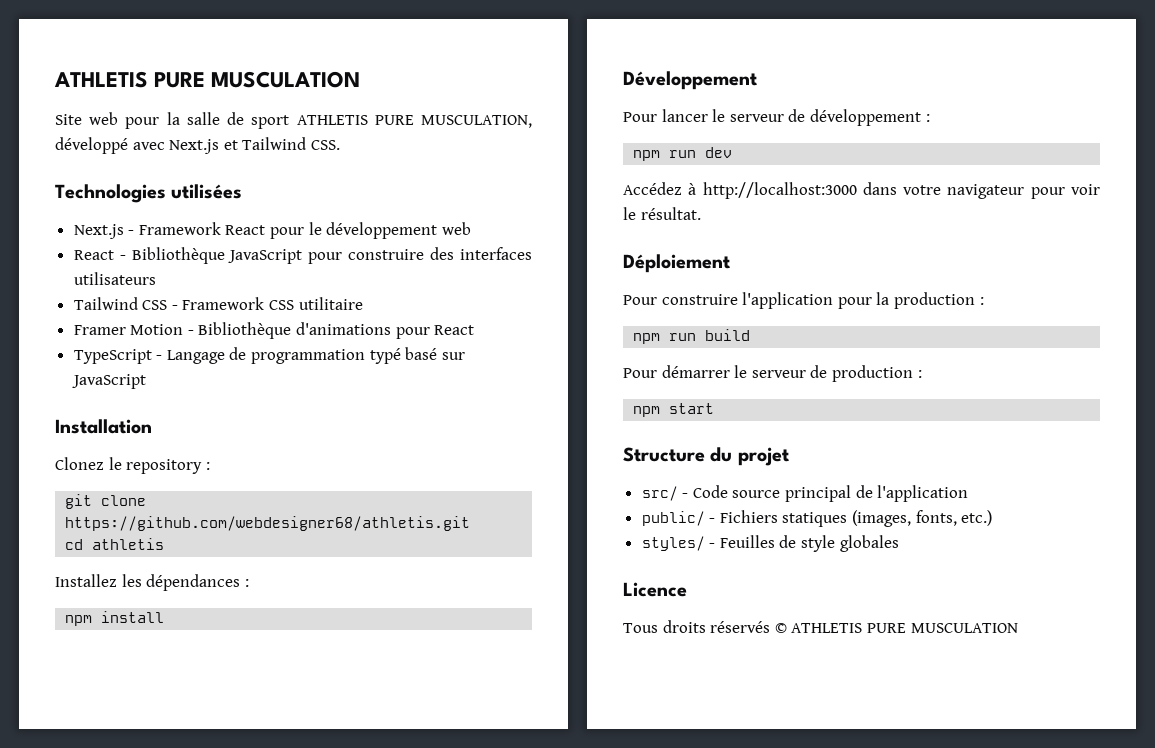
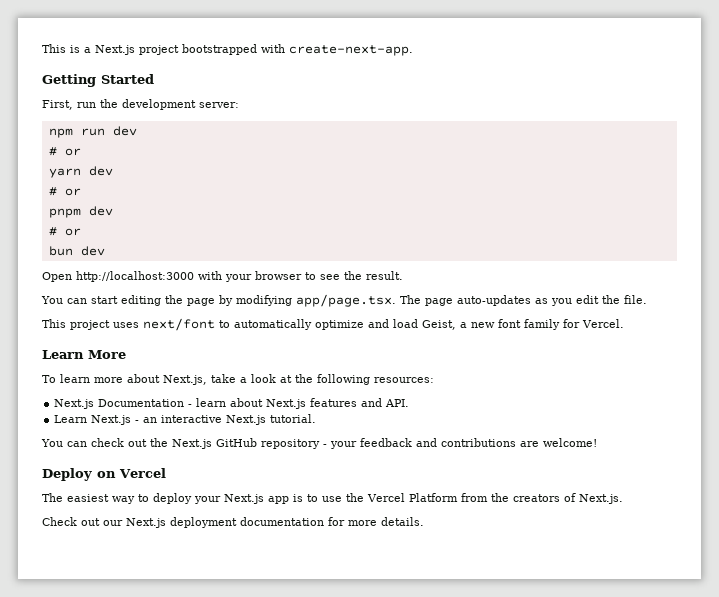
[54,71,361,88] [55,112,532,129] [55,137,340,154] [55,184,243,203] [73,222,471,239] [73,247,532,264] [73,272,156,285] [73,297,363,310] [73,322,475,339] [73,347,465,364] [71,374,146,389] [55,419,152,434] [55,457,210,474] [65,494,147,509] [65,516,471,531] [65,538,165,550] [55,574,249,591] [65,611,165,626] [623,71,757,90] [623,109,930,126] [633,147,733,161] [623,182,1100,199] [623,207,701,220] [623,254,730,273] [623,292,984,309] [633,329,751,344] [623,365,922,382] [633,403,715,417] [623,447,789,466] [641,485,969,502] [641,510,993,527] [641,535,899,552] [623,582,687,597] [623,620,1018,633] ATHLETIS PURE MUSCULATION // Site web pour la salle de sport ATHLETIS PURE MUSCULATION, développé avec Next.js et Tailwind CSS. // Technologies utilisées // Next.js - Framework React pour le développement web // React - Bibliothèque JavaScript pour construire des interfaces utilisateurs // Tailwind CSS - Framework CSS utilitaire // Framer Motion - Bibliothèque d'animations pour React // TypeScript - Langage de programmation typé basé sur JavaScript // Installation // Clonez le repository : // git clone https://github.com/webdesigner68/athletis.git // cd athletis // Installez les dépendances : // npm install // Développement // Pour lancer le serveur de développement : // npm run dev // Accédez à http://localhost:3000 dans votre navigateur pour voir le résultat. // Déploiement // Pour construire l'application pour la production : // npm run build // Pour démarrer le serveur de production : // npm start // Structure du projet // src/ - Code source principal de l'application // public/ - Fichiers statiques (images, fonts, etc.) // styles/ - Feuilles de style globales // Licence // Tous droits réservés © ATHLETIS PURE MUSCULATION -> [42,44,413,56] [42,74,154,87] [42,99,239,110] [48,126,137,138] [48,147,81,156] [48,166,113,178] [48,187,81,196] [48,206,113,218] [48,227,81,236] [48,246,105,256] [42,271,403,282] [41,294,647,307] [42,318,624,331] [42,350,126,359] [42,374,434,385] [54,398,410,409] [54,414,317,425] [41,438,597,449] [42,468,166,481] [42,493,623,504] [42,517,424,528] This is a Next.js project bootstrapped with create-next-app. // Getting Started // First, run the development server: // npm run dev // # or // yarn dev // # or // pnpm dev // # or // bun dev // Open http://localhost:3000 with your browser to see the result. // You can start editing the page by modifying app/page.tsx. The page auto-updates as you edit the file. // This project uses next/font to automatically optimize and load Geist, a new font family for Vercel. // Learn More // To learn more about Next.js, take a look at the following resources: // Next.js Documentation - learn about Next.js features and API. // Learn Next.js - an interactive Next.js tutorial. // You can check out the Next.js GitHub repository - your feedback and contributions are welcome! // Deploy on Vercel // The easiest way to deploy your Next.js app is to use the Vercel Platform from the creators of Next.js. // Check out our Next.js deployment documentation for more details.

